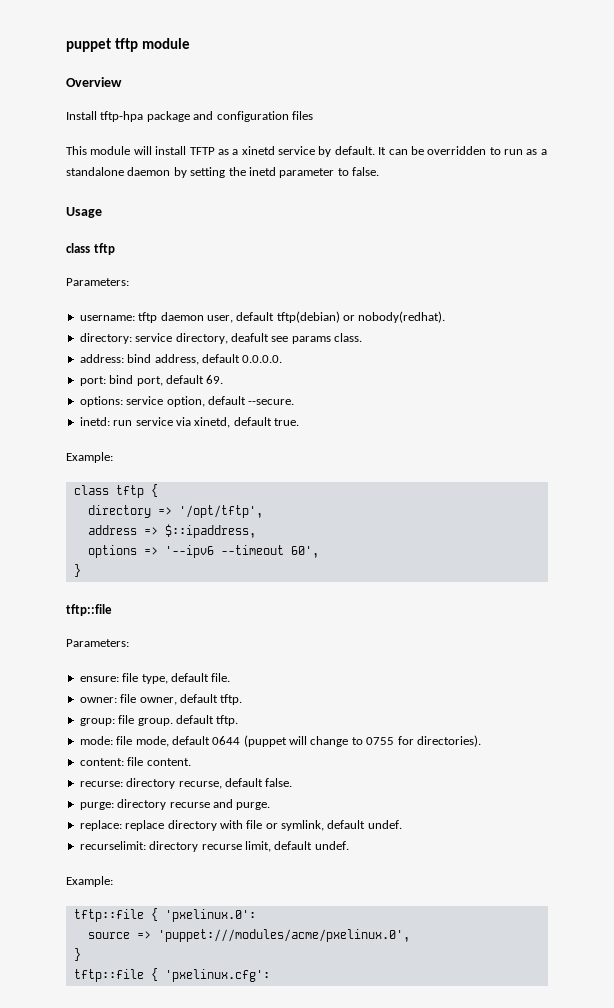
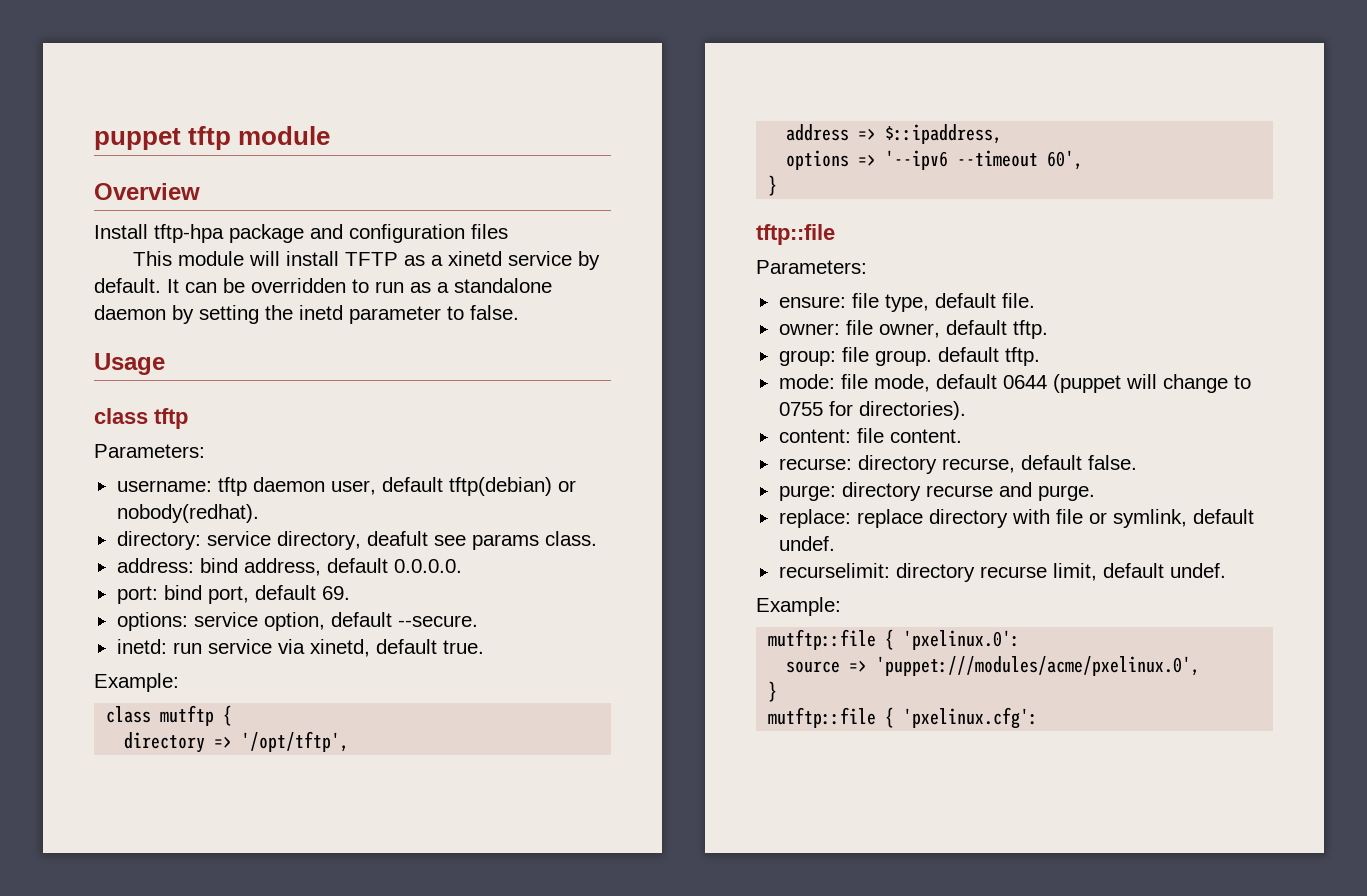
[115,485,144,498] tftp -> [160,705,215,726] mutftp
[73,909,144,922] tftp::file -> [768,629,877,650] mutftp::file
[73,969,144,982] tftp::file -> [768,707,877,728] mutftp::file

